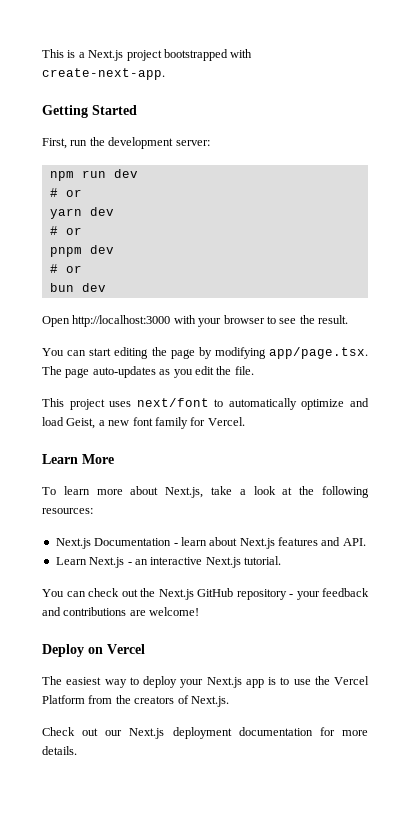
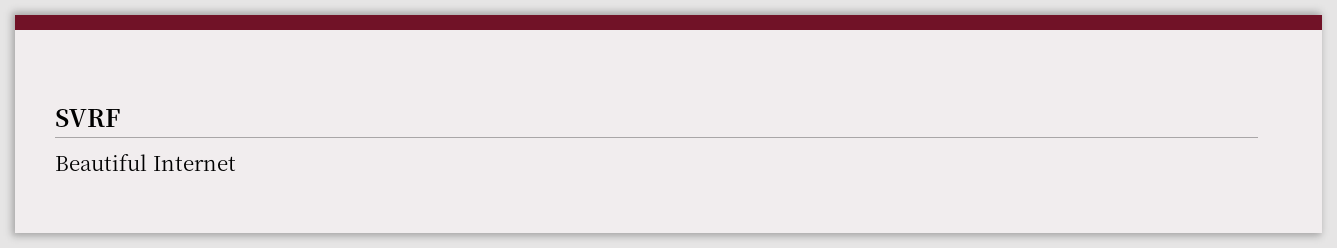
[42,49,253,61] [42,68,165,80] [42,105,137,118] [42,137,210,149] [49,169,138,181] [49,188,82,197] [49,207,114,219] [49,226,82,235] [49,245,114,257] [49,264,82,273] [49,283,106,292] [42,315,348,327] [42,347,368,359] [42,366,254,378] [42,398,369,410] [42,417,245,429] [42,454,114,464] [42,486,370,498] [42,508,93,514] [55,537,366,549] [55,556,281,568] [42,588,369,600] [42,607,200,616] [42,644,145,657] [42,676,369,688] [42,695,229,707] [42,727,368,739] [42,746,77,755] This is a Next.js project bootstrapped with create-next-app. // Getting Started // First, run the development server: // npm run dev // # or // yarn dev // # or // pnpm dev // # or // bun dev // Open http://localhost:3000 with your browser to see the result. // You can start editing the page by modifying app/page.tsx. The page auto-updates as you edit the file. // This project uses next/font to automatically optimize and load Geist, a new font family for Vercel. // Learn More // To learn more about Next.js, take a look at the following resources: // Next.js Documentation - learn about Next.js features and API. // Learn Next.js - an interactive Next.js tutorial. // You can check out the Next.js GitHub repository - your feedback and contributions are welcome! // Deploy on Vercel // The easiest way to deploy your Next.js app is to use the Vercel Platform from the creators of Next.js. // Check out our Next.js deployment documentation for more details. -> [55,109,121,127] [55,154,236,171] SVRF // Beautiful Internet

